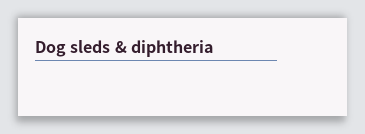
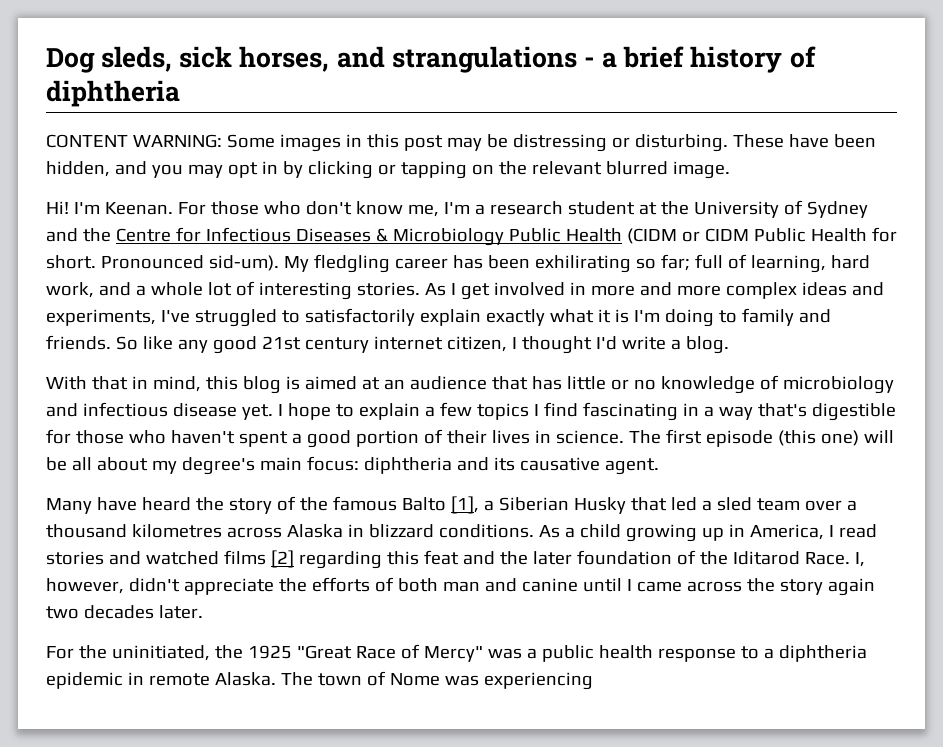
[70,40,213,57] sleds & diphtheria -> [101,46,816,73] [46,80,180,107] [46,134,876,152] [46,161,730,179] [46,200,868,218] [46,227,897,246] [46,254,870,273] [46,281,884,300] [46,308,831,327] [46,335,729,354] [46,375,894,394] [46,402,896,421] [46,429,894,448] [46,456,659,475] [46,496,857,514] [46,524,877,542] [46,550,865,569] [46,577,875,596] [46,605,203,619] [46,644,867,662] [46,671,593,690] sleds, sick horses, and strangulations - a brief history of diphtheria // CONTENT WARNING: Some images in this post may be distressing or disturbing. These have been hidden, and you may opt in by clicking or tapping on the relevant blurred image. // Hi! I'm Keenan. For those who don't know me, I'm a research student at the University of Sydney and the Centre for Infectious Diseases & Microbiology Public Health (CIDM or CIDM Public Health for short. Pronounced sid-um). My fledgling career has been exhilirating so far; full of learning, hard work, and a whole lot of interesting stories. As I get involved in more and more complex ideas and experiments, I've struggled to satisfactorily explain exactly what it is I'm doing to family and friends. So like any good 21st century internet citizen, I thought I'd write a blog. // With that in mind, this blog is aimed at an audience that has little or no knowledge of microbiology and infectious disease yet. I hope to explain a few topics I find fascinating in a way that's digestible for those who haven't spent a good portion of their lives in science. The first episode (this one) will be all about my degree's main focus: diphtheria and its causative agent. // Many have heard the story of the famous Balto [1], a Siberian Husky that led a sled team over a thousand kilometres across Alaska in blizzard conditions. As a child growing up in America, I read stories and watched films [2] regarding this feat and the later foundation of the Iditarod Race. I, however, didn't appreciate the efforts of both man and canine until I came across the story again two decades later. // For the uninitiated, the 1925 "Great Race of Mercy" was a public health response to a diphtheria epidemic in remote Alaska. The town of Nome was experiencing

